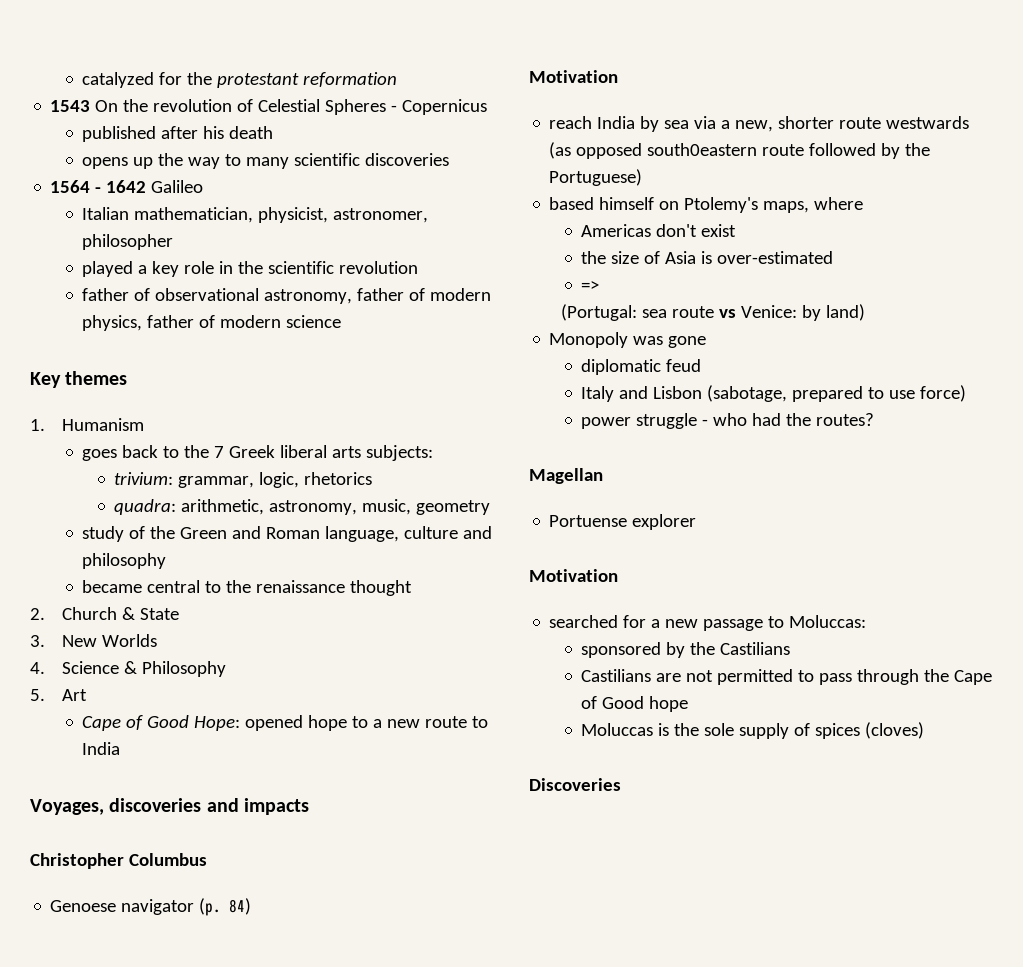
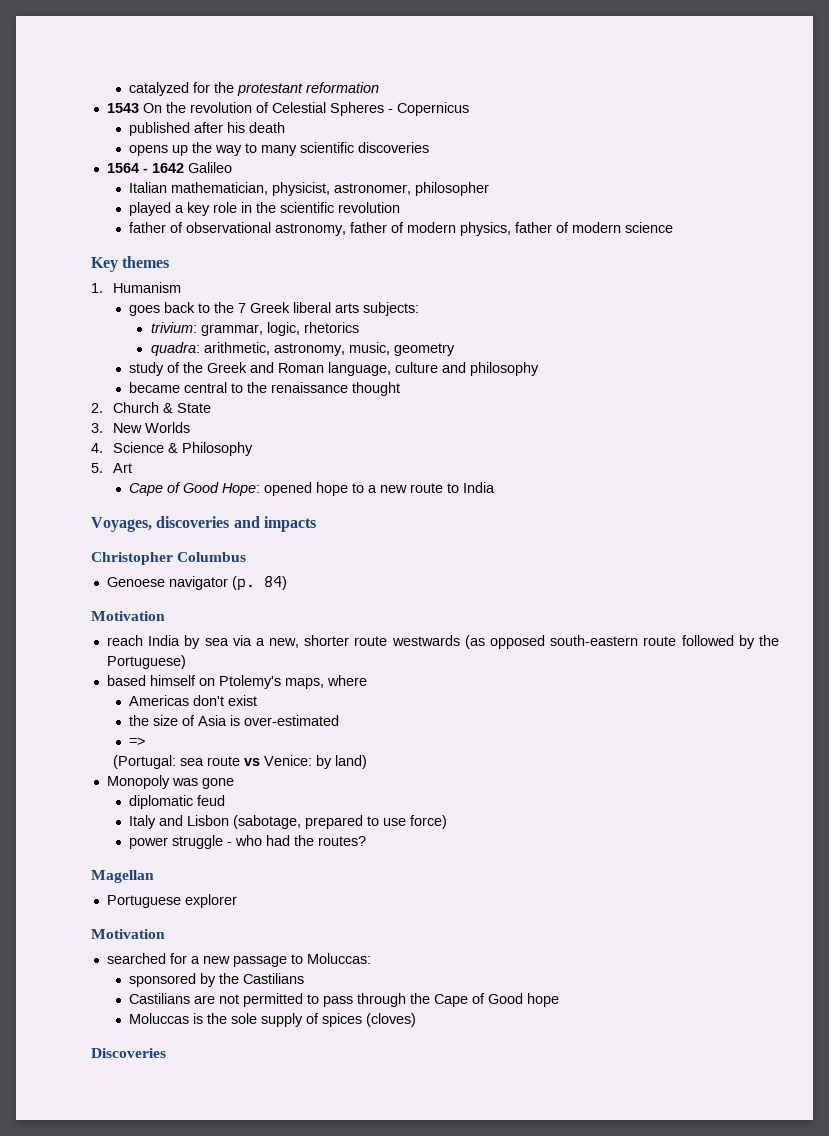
[180,527,228,539] Green -> [206,362,247,373] Greek
[647,143,758,156] south0eastern -> [550,635,639,646] south-eastern
[549,515,628,527] Portuense -> [106,895,181,908] Portuguese

